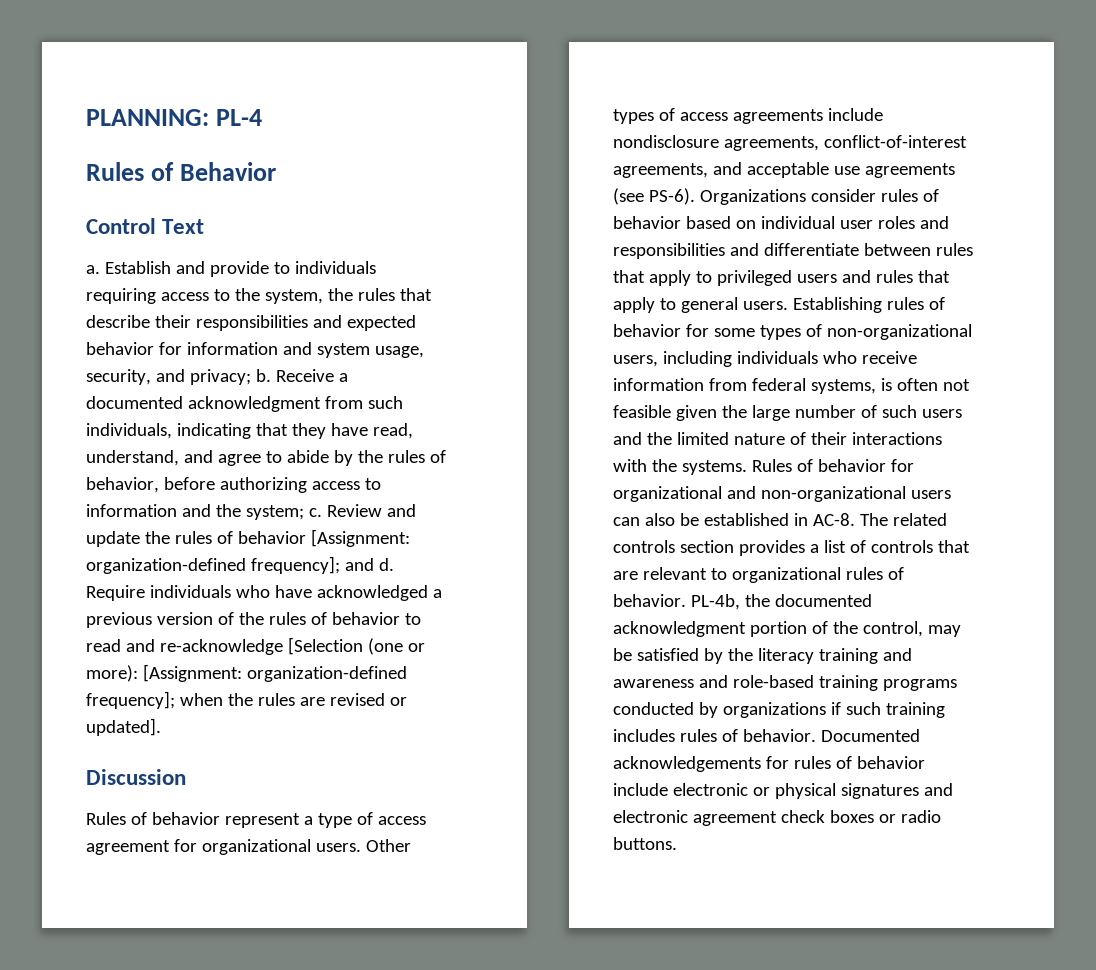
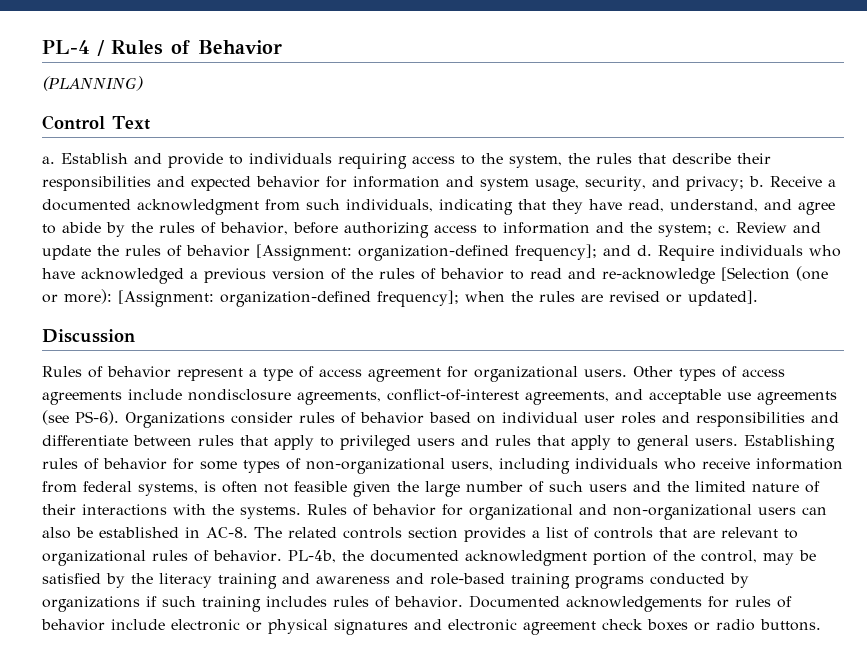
[86,109,209,126] PLANNING: -> (42, 47) none
(263, 117) // -> [97,40,105,56] /
(277, 171) none -> [42,76,143,91] // (PLANNING)

